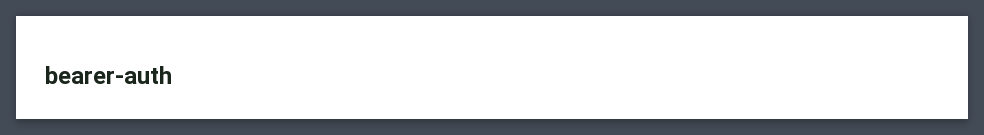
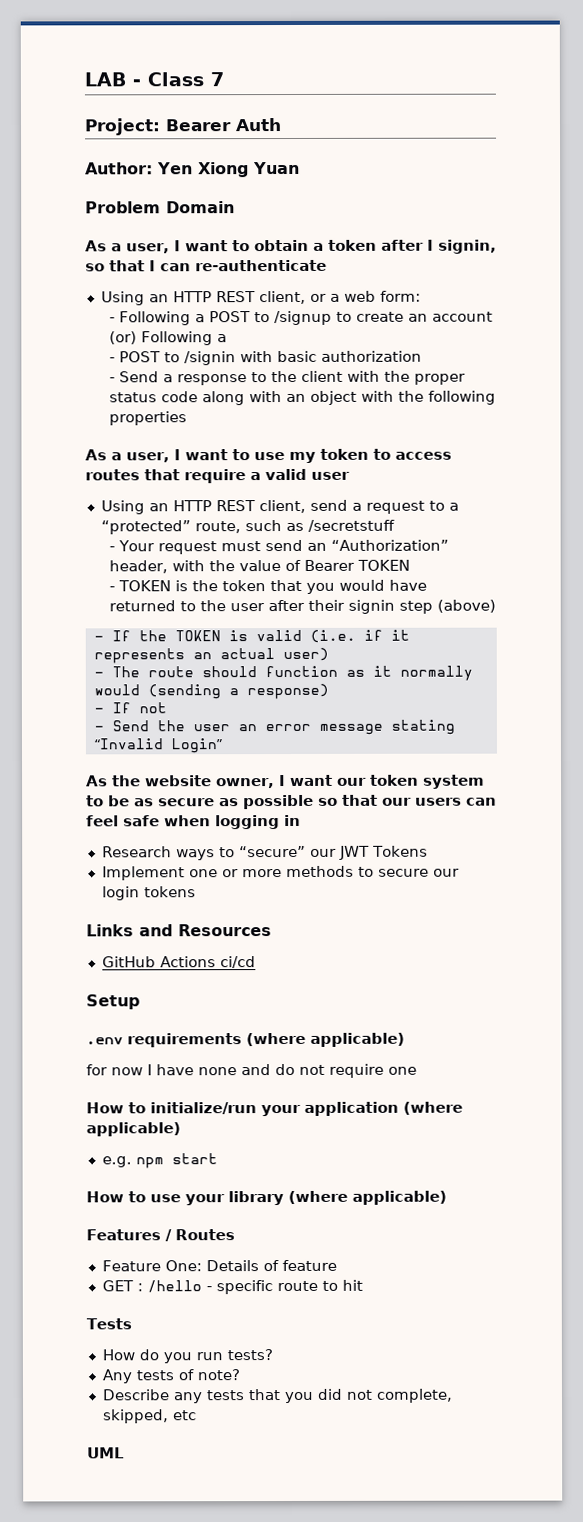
[45,66,172,84] bearer-auth -> [84,72,224,87] [84,118,282,136] [85,161,300,178] [85,201,235,214] [85,239,497,254] [85,259,327,272] [100,290,421,306] [109,310,494,326] [109,331,228,346] [109,350,423,366] [109,370,467,386] [109,390,497,406] [109,411,188,426] [85,448,452,464] [85,468,350,484] [100,499,459,515] [100,519,395,535] [109,539,450,555] [109,559,411,574] [109,579,428,594] [109,599,497,614] [93,629,410,643] [93,647,329,664] [93,665,473,681] [93,683,329,700] [93,702,167,714] [93,719,455,735] [93,738,222,754] [86,774,485,789] [86,794,497,810] [86,814,301,830] [101,845,428,861] [101,865,460,881] [101,886,196,901] [86,924,272,937] [101,956,256,969] [86,994,140,1010] [86,1032,405,1048] [86,1063,417,1078] [86,1101,463,1117] [86,1122,181,1137] [101,1153,218,1169] [86,1190,447,1206] [86,1229,235,1242] [101,1259,337,1272] [101,1279,363,1295] [86,1318,132,1330] [101,1349,273,1364] [101,1369,240,1384] [101,1388,453,1404] [102,1409,197,1424] [87,1447,125,1459] LAB - Class 7 // Project: Bearer Auth // Author: Yen Xiong Yuan // Problem Domain // As a user, I want to obtain a token after I signin, so that I can re-authenticate // Using an HTTP REST client, or a web form: // - Following a POST to /signup to create an account (or) Following a // - POST to /signin with basic authorization // - Send a response to the client with the proper status code along with an object with the following properties // As a user, I want to use my token to access routes that require a valid user // Using an HTTP REST client, send a request to a “protected” route, such as /secretstuff // - Your request must send an “Authorization” header, with the value of Bearer TOKEN // - TOKEN is the token that you would have returned to the user after their signin step (above) // - If the TOKEN is valid (i.e. if it represents an actual user) // - The route should function as it normally would (sending a response) // - If not // - Send the user an error message stating “Invalid Login” // As the website owner, I want our token system to be as secure as possible so that our users can feel safe when logging in // Research ways to “secure” our JWT Tokens // Implement one or more methods to secure our login tokens // Links and Resources // GitHub Actions ci/cd // Setup // .env requirements (where applicable) // for now I have none and do not require one // How to initialize/run your application (where applicable) // e.g. npm start // How to use your library (where applicable) // Features / Routes // Feature One: Details of feature // GET : /hello - specific route to hit // Tests // How do you run tests? // Any tests of note? // Describe any tests that you did not complete, skipped, etc // UML

